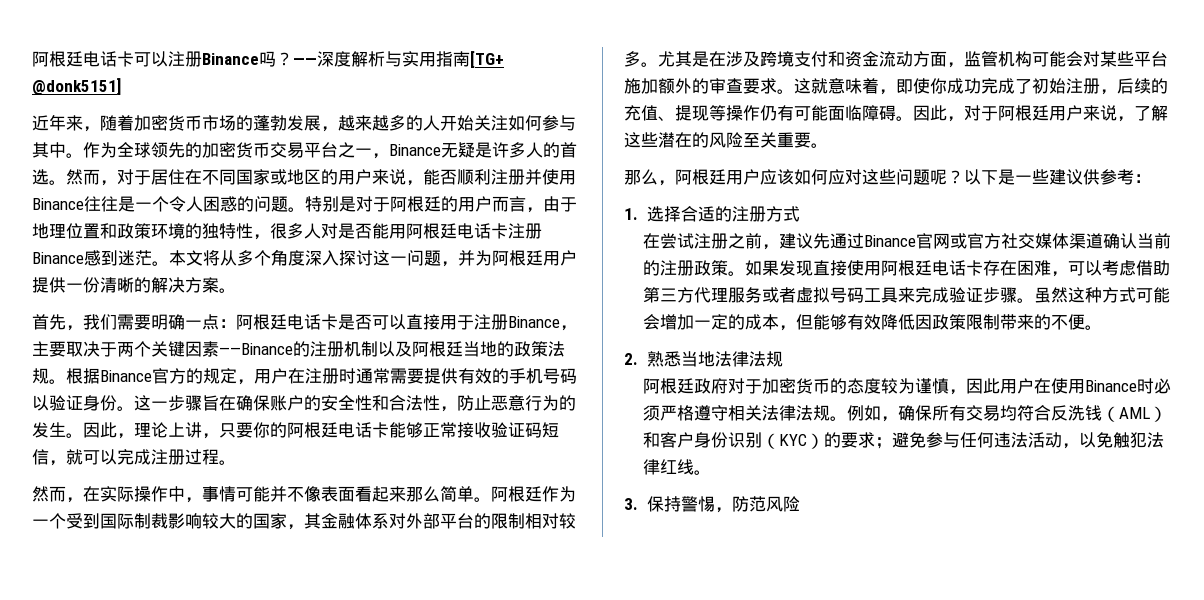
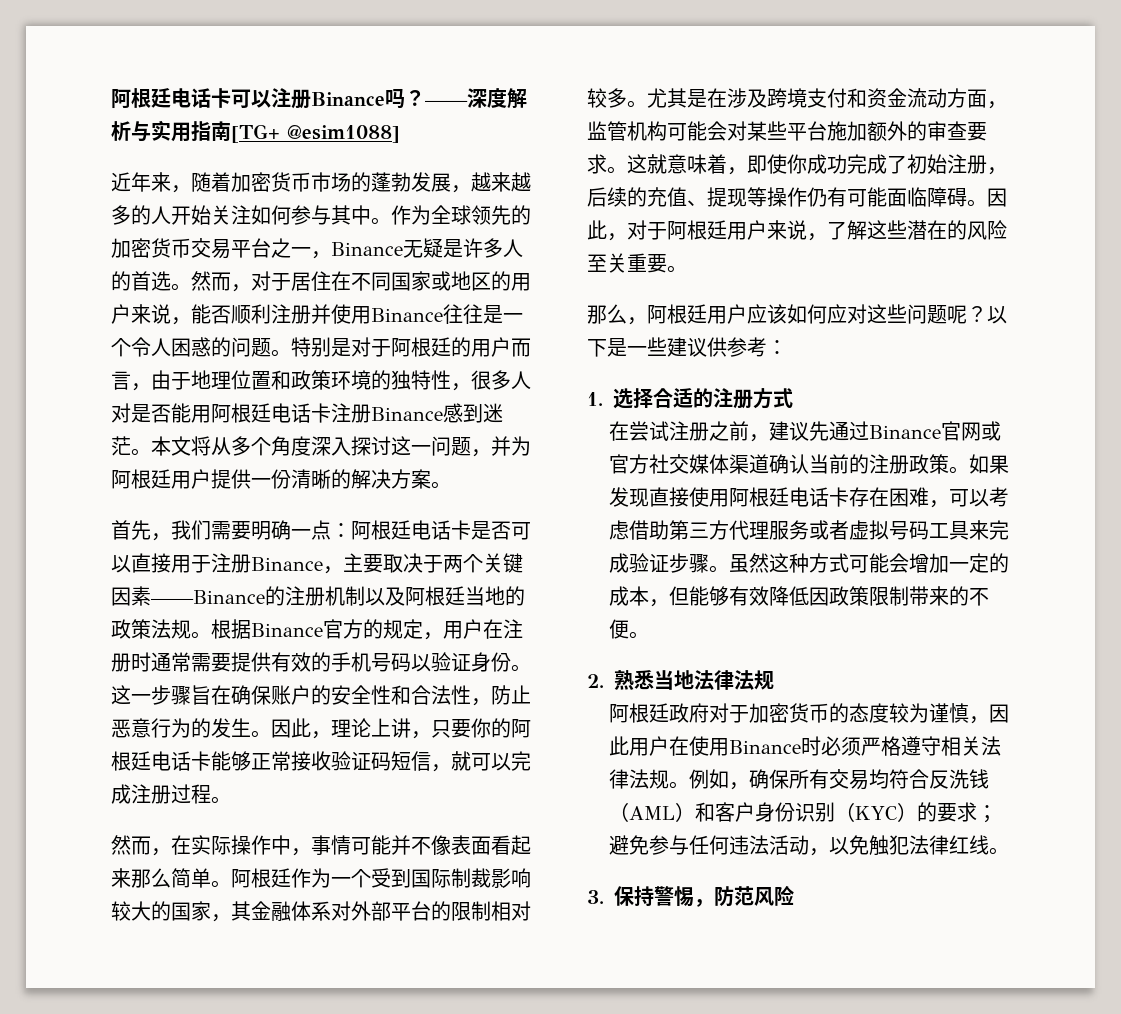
[32,78,121,95] @donk5151] -> [287,125,400,143] @esim1088]

